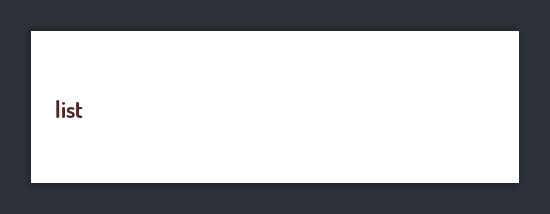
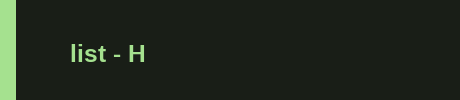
(83, 109) none -> [113,45,146,62] - H

